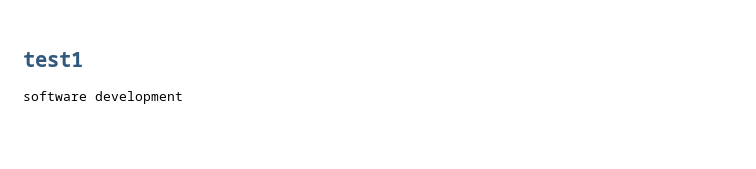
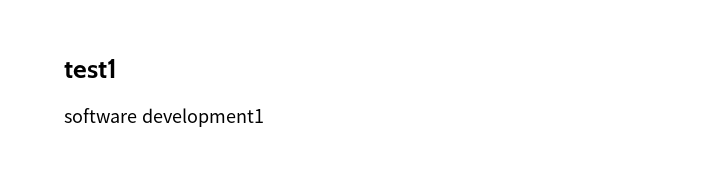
[95,91,183,104] development -> [141,108,264,127] development1

